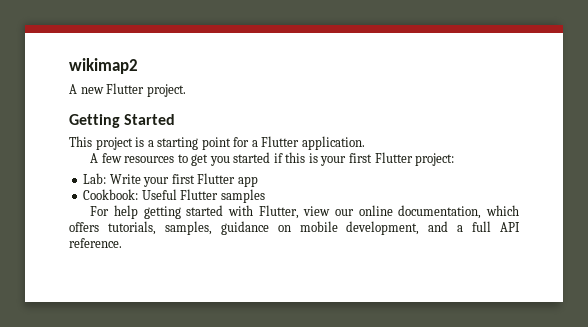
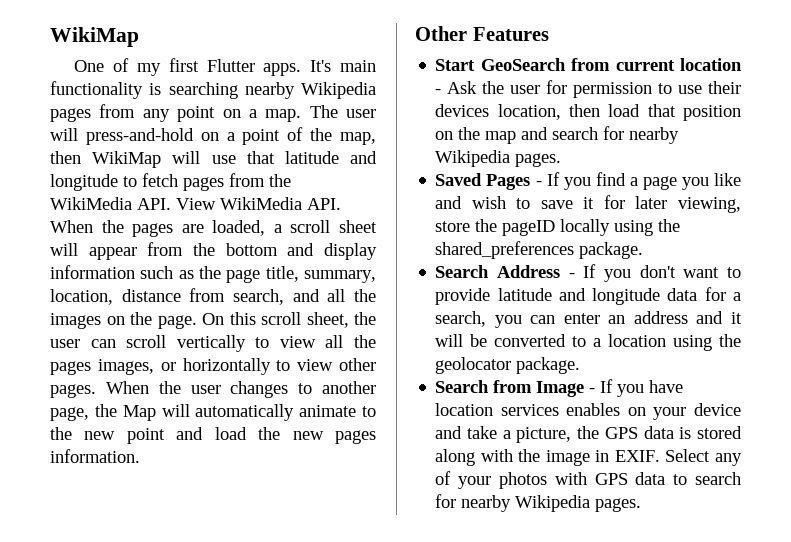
[69,58,138,74] [69,83,186,97] [69,114,176,128] [69,136,365,150] [90,152,455,166] [83,173,258,187] [83,189,265,203] [90,205,519,219] [69,221,520,235] [69,238,122,248] wikimap2 // A new Flutter project. // Getting Started // This project is a starting point for a Flutter application. // A few resources to get you started if this is your first Flutter project: // Lab: Write your first Flutter app // Cookbook: Useful Flutter samples // For help getting started with Flutter, view our online documentation, which offers tutorials, samples, guidance on mobile development, and a full API reference. -> [50,27,139,47] [74,58,377,76] [50,81,376,99] [50,104,376,122] [50,127,376,145] [50,151,377,168] [50,173,291,191] [50,197,341,210] [50,220,377,237] [50,242,377,260] [50,265,376,283] [50,288,376,305] [50,312,376,329] [50,335,376,352] [50,358,376,375] [50,381,376,398] [50,404,376,421] [50,427,376,444] [50,449,140,463] [415,26,549,41] [435,58,742,71] [435,80,741,98] [435,104,741,121] [435,126,680,144] [435,150,562,167] [435,172,741,190] [435,195,741,213] [435,219,681,236] [435,241,644,259] [435,264,741,282] [435,287,741,305] [435,311,742,328] [435,334,741,351] [435,357,581,374] [435,379,684,397] [435,403,741,420] [435,426,742,443] [435,449,742,466] [435,471,741,489] [435,494,642,512] WikiMap // One of my first Flutter apps. It's main functionality is searching nearby Wikipedia pages from any point on a map. The user will press-and-hold on a point of the map, then WikiMap will use that latitude and longitude to fetch pages from the WikiMedia API. View WikiMedia API. When the pages are loaded, a scroll sheet will appear from the bottom and display information such as the page title, summary, location, distance from search, and all the images on the page. On this scroll sheet, the user can scroll vertically to view all the pages images, or horizontally to view other pages. When the user changes to another page, the Map will automatically animate to the new point and load the new pages information. // Other Features // Start GeoSearch from current location - Ask the user for permission to use their devices location, then load that position on the map and search for nearby Wikipedia pages. // Saved Pages - If you find a page you like and wish to save it for later viewing, store the pageID locally using the shared_preferences package. // Search Address - If you don't want to provide latitude and longitude data for a search, you can enter an address and it will be converted to a location using the geolocator package. // Search from Image - If you have location services enables on your device and take a picture, the GPS data is stored along with the image in EXIF. Select any of your photos with GPS data to search for nearby Wikipedia pages.

